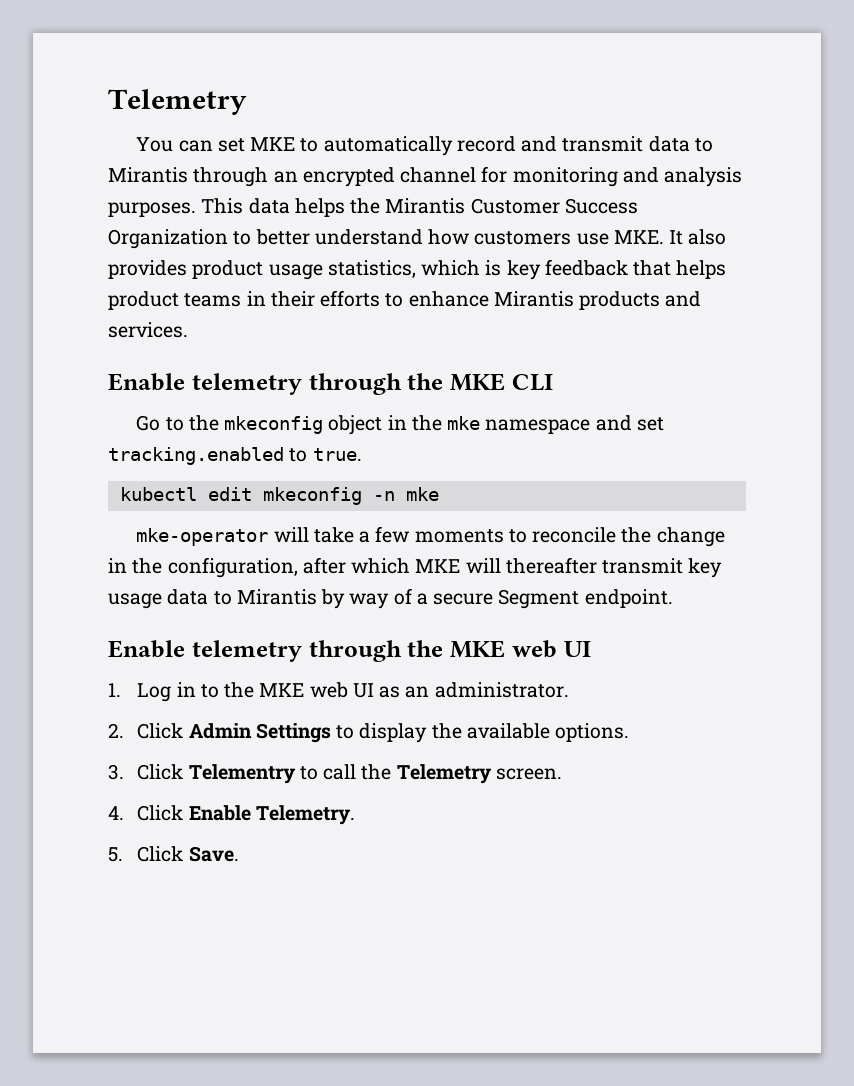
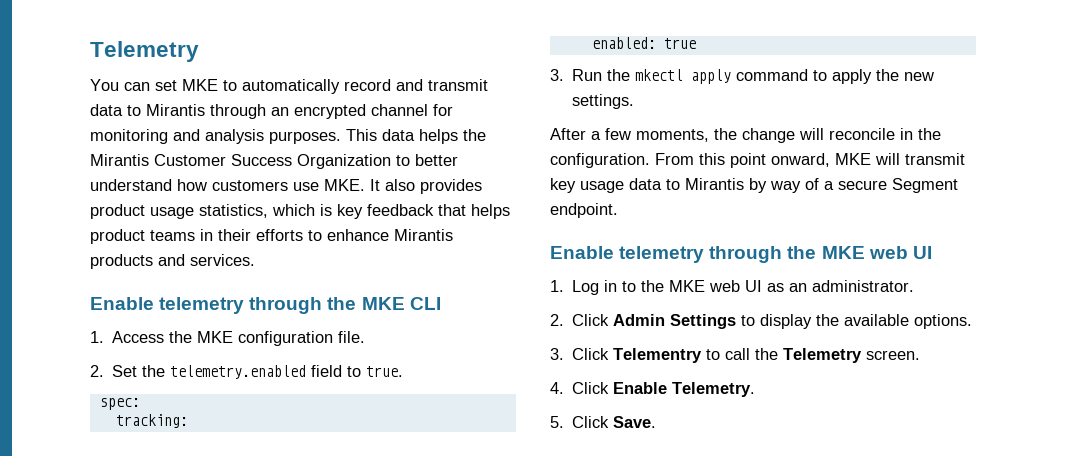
[136,415,664,435] [108,447,362,465] [119,487,439,505] [136,526,725,547] [108,557,411,578] Go to the mkeconfig object in the mke namespace and set tracking.enabled to true. // kubectl edit mkeconfig -n mke // mke-operator will take a few moments to reconcile the change in the configuration, after which -> [90,331,366,346] [90,365,404,379] [99,398,140,410] [115,414,188,428] [591,37,696,49] [550,69,935,84] [572,94,635,109] [550,128,941,143] [550,153,830,168] 1. Access the MKE configuration file. // 2. Set the telemetry.enabled field to true. // spec: // tracking: // enabled: true // 3. Run the mkectl apply command to apply the new settings. // After a few moments, the change will reconcile in the configuration. From this point onward,
[505,557,597,574] thereafter -> (900, 159) none

